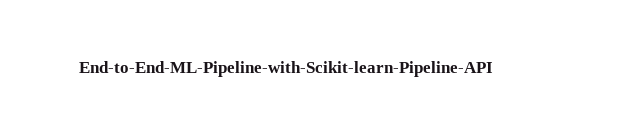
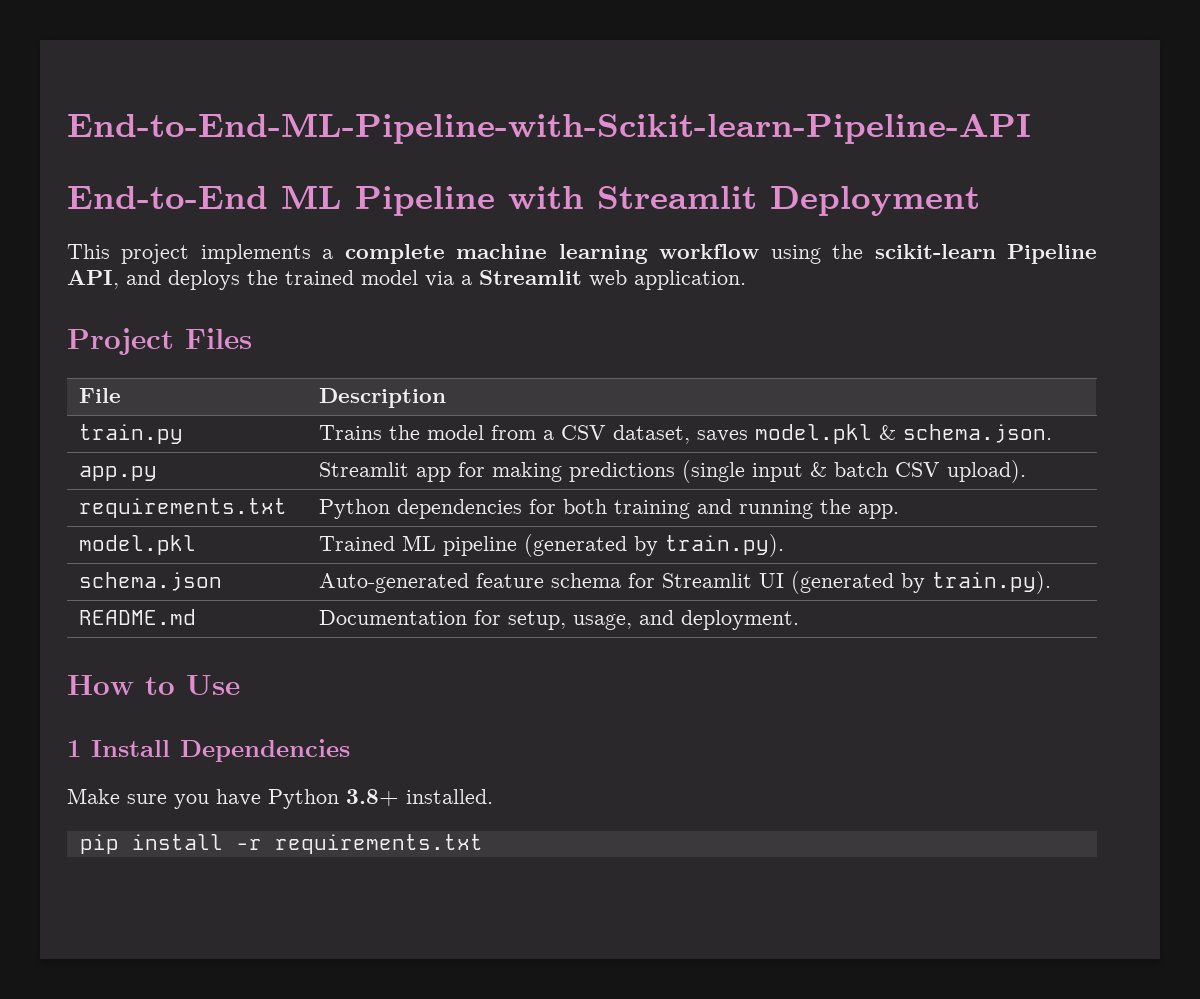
(493, 69) none -> [67,185,980,216] [67,244,1098,264] [67,270,746,290] [67,328,252,355] [78,388,121,403] [318,388,446,408] [78,424,183,444] [318,424,1052,444] [78,466,157,481] [318,460,1026,483] [78,498,287,518] [318,499,899,519] [78,535,196,555] [318,534,784,557] [78,572,222,591] [318,571,1051,594] [78,609,196,625] [318,610,799,630] [67,675,240,695] [67,739,350,762] [67,788,493,809] [79,834,483,854] // End-to-End ML Pipeline with Streamlit Deployment // This project implements a complete machine learning workflow using the scikit-learn Pipeline API, and deploys the trained model via a Streamlit web application. // Project Files // File | Description // train.py | Trains the model from a CSV dataset, saves model.pkl & schema.json. // app.py | Streamlit app for making predictions (single input & batch CSV upload). // requirements.txt | Python dependencies for both training and running the app. // model.pkl | Trained ML pipeline (generated by train.py). // schema.json | Auto-generated feature schema for Streamlit UI (generated by train.py). // README.md | Documentation for setup, usage, and deployment. // How to Use // 1 Install Dependencies // Make sure you have Python 3.8+ installed. // pip install -r requirements.txt

